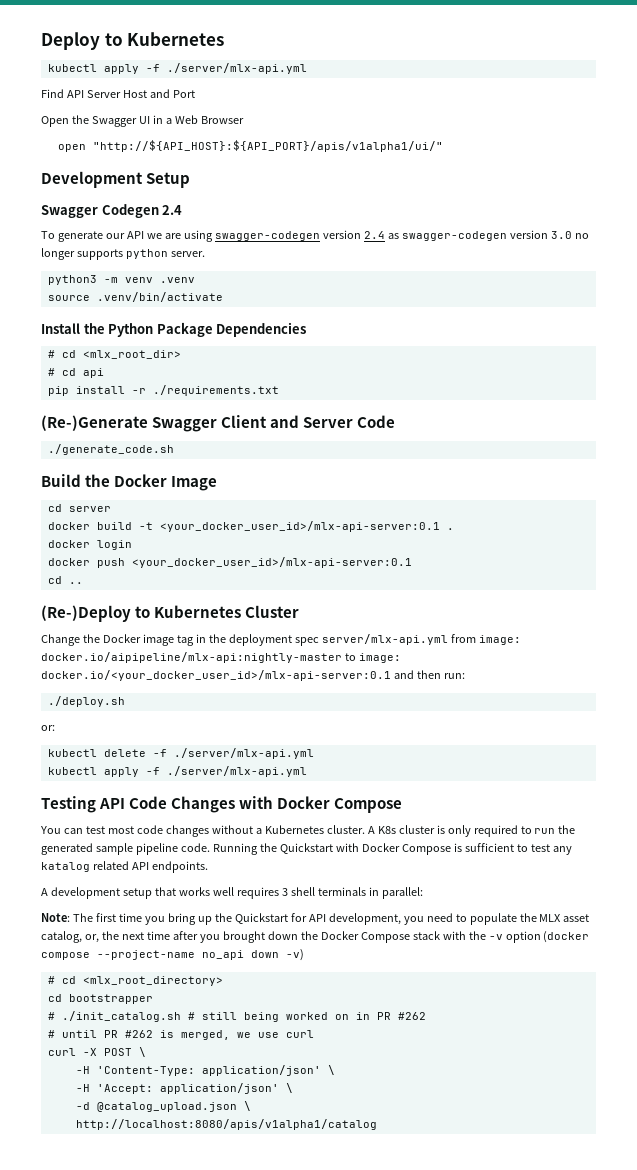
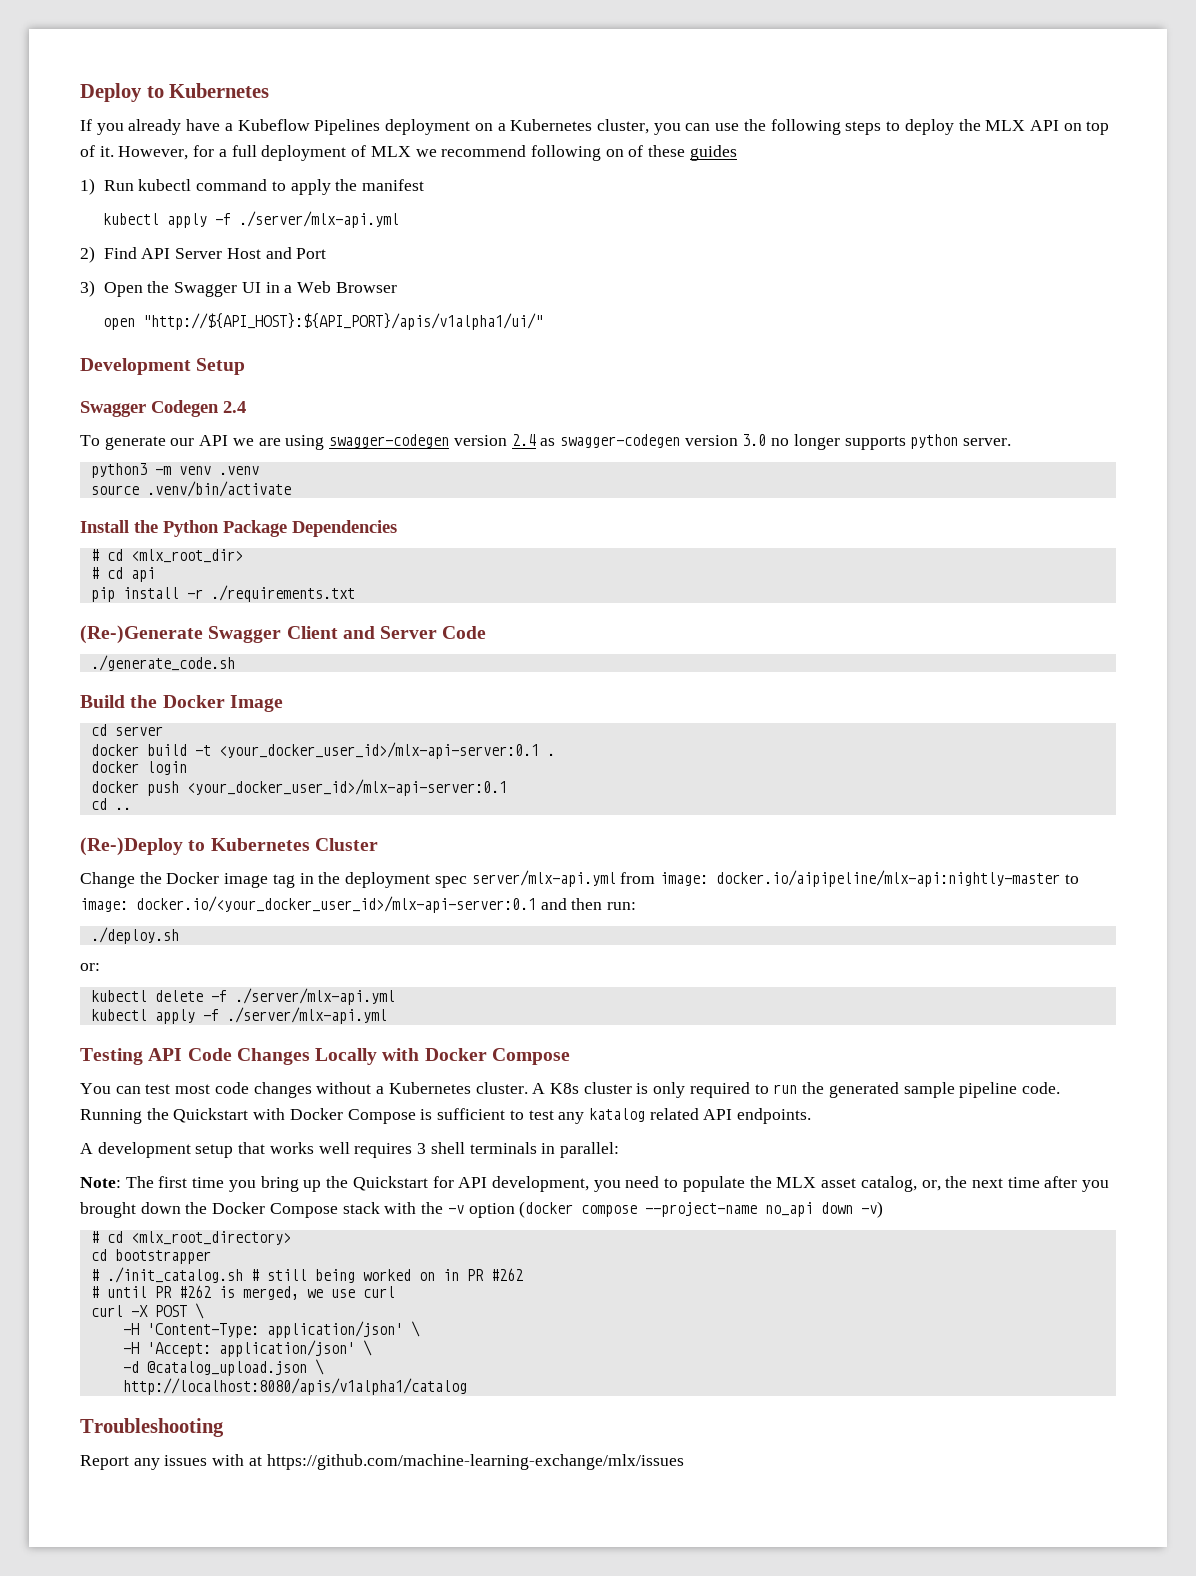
[47,63,307,74] // kubectl apply -f ./server/mlx-api.yml // -> [80,119,1110,135] [80,145,737,161] [80,178,425,195] [103,211,400,228] [80,246,95,263] // If you already have a Kubeflow Pipelines deployment on a Kubernetes cluster, you can use the following steps to deploy the MLX API on top of it. However, for a full deployment of MLX we recommend following on of these guides // 1) Run kubectl command to apply the manifest // kubectl apply -f ./server/mlx-api.yml // 2)
(195, 94) none -> [80,280,95,297] 3)
(236, 804) none -> [315,1048,378,1065] Locally
(377, 1124) none -> [80,1418,224,1437] [80,1454,684,1470] // Troubleshooting // Report any issues with at https://github.com/machine-learning-exchange/mlx/issues

